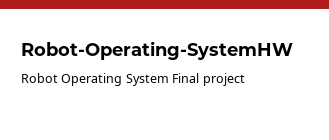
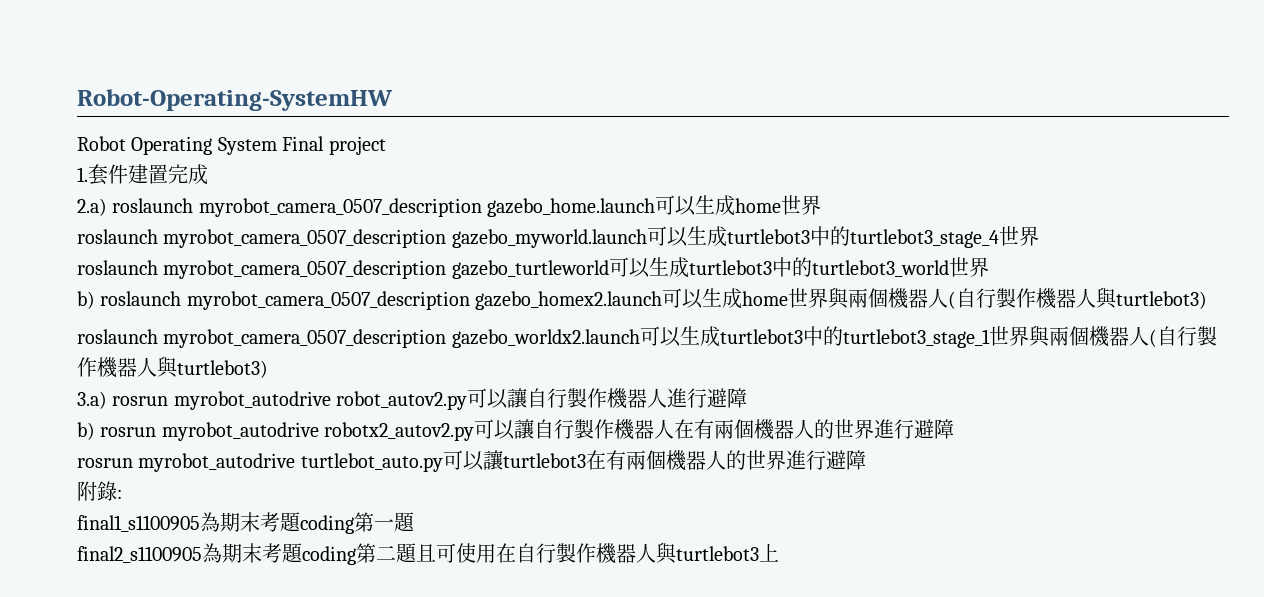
(245, 79) none -> [77,164,208,185] [77,195,822,217] [77,226,1039,248] [77,257,989,279] [77,287,1208,310] [77,325,1217,348] [77,356,268,378] [77,388,748,410] [77,419,955,441] [77,450,866,472] [77,481,122,501] [77,512,415,534] [77,542,779,565] // 1.套件建置完成 // 2.a) roslaunch myrobot_camera_0507_description gazebo_home.launch可以生成home世界 // roslaunch myrobot_camera_0507_description gazebo_myworld.launch可以生成turtlebot3中的turtlebot3_stage_4世界 // roslaunch myrobot_camera_0507_description gazebo_turtleworld可以生成turtlebot3中的turtlebot3_world世界 // b) roslaunch myrobot_camera_0507_description gazebo_homex2.launch可以生成home世界與兩個機器人(自行製作機器人與turtlebot3) // roslaunch myrobot_camera_0507_description gazebo_worldx2.launch可以生成turtlebot3中的turtlebot3_stage_1世界與兩個機器人(自行製作機器人與turtlebot3) // 3.a) rosrun myrobot_autodrive robot_autov2.py可以讓自行製作機器人進行避障 // b) rosrun myrobot_autodrive robotx2_autov2.py可以讓自行製作機器人在有兩個機器人的世界進行避障 // rosrun myrobot_autodrive turtlebot_auto.py可以讓turtlebot3在有兩個機器人的世界進行避障 // 附錄: // final1_s1100905為期末考題coding第一題 // final2_s1100905為期末考題coding第二題且可使用在自行製作機器人與turtlebot3上

